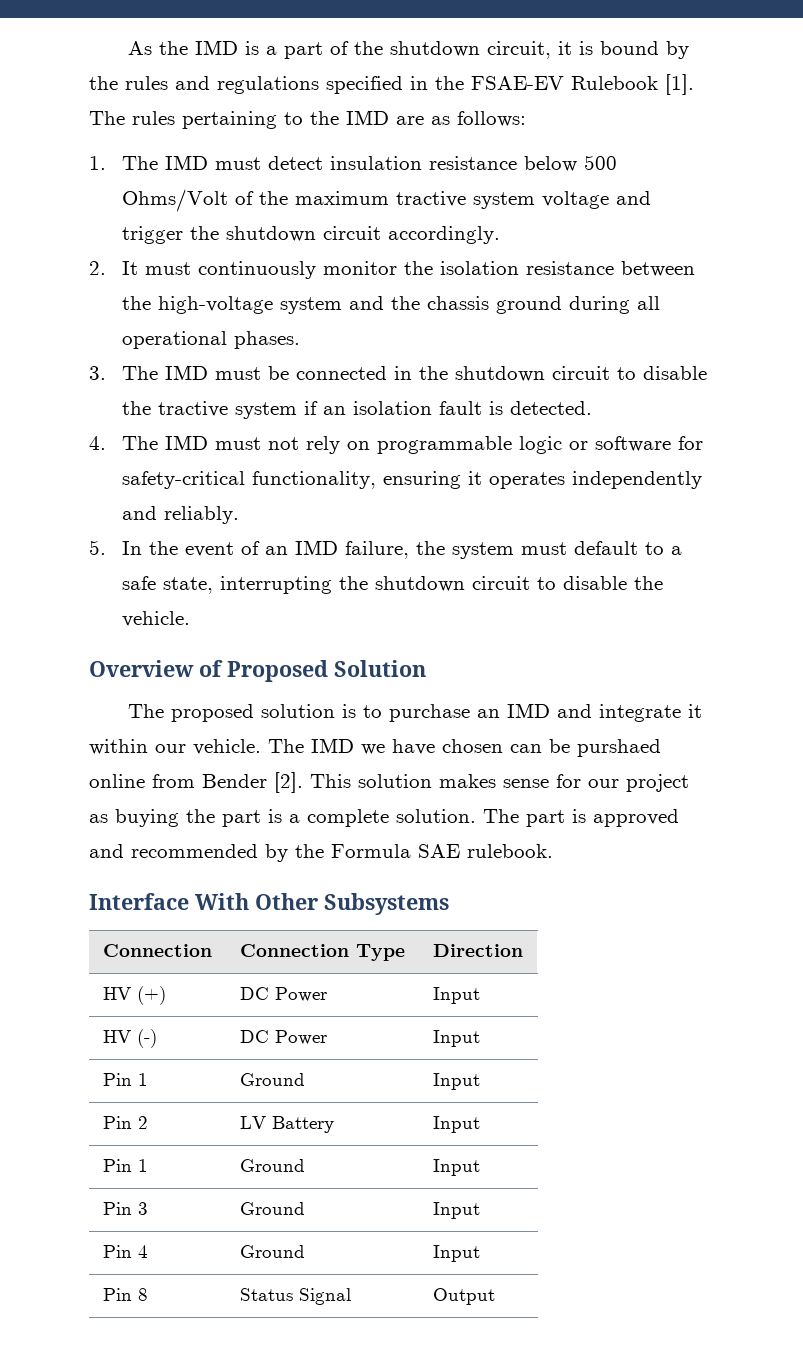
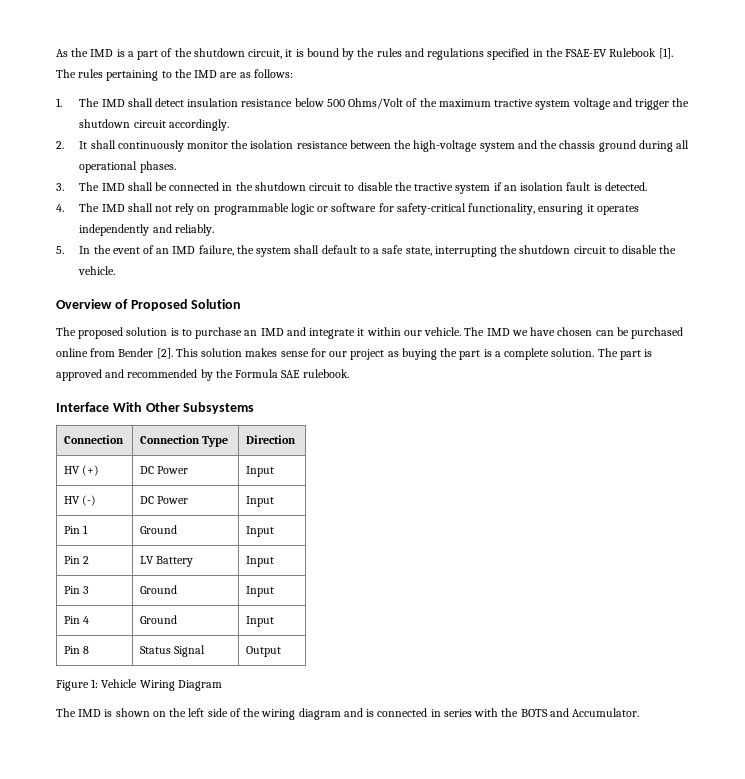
[215,157,262,170] must -> [127,98,153,107] shall
[145,262,192,275] must -> [90,140,116,149] shall
[215,367,262,380] must -> [127,182,153,191] shall
[215,437,262,450] must -> [127,203,153,212] shall
[521,542,568,555] must -> [294,245,320,254] shall
[577,739,661,757] purshaed -> [631,327,684,339] purchased
[102,1159,148,1172] [239,1159,305,1172] [432,1159,480,1176] // Pin 1 | Ground | Input -> (275, 561) none
(495, 1296) none -> [56,679,222,691] [56,708,640,720] // Figure 1: Vehicle Wiring Diagram // The IMD is shown on the left side of the wiring diagram and is connected in series with the BOTS and Accumulator.

